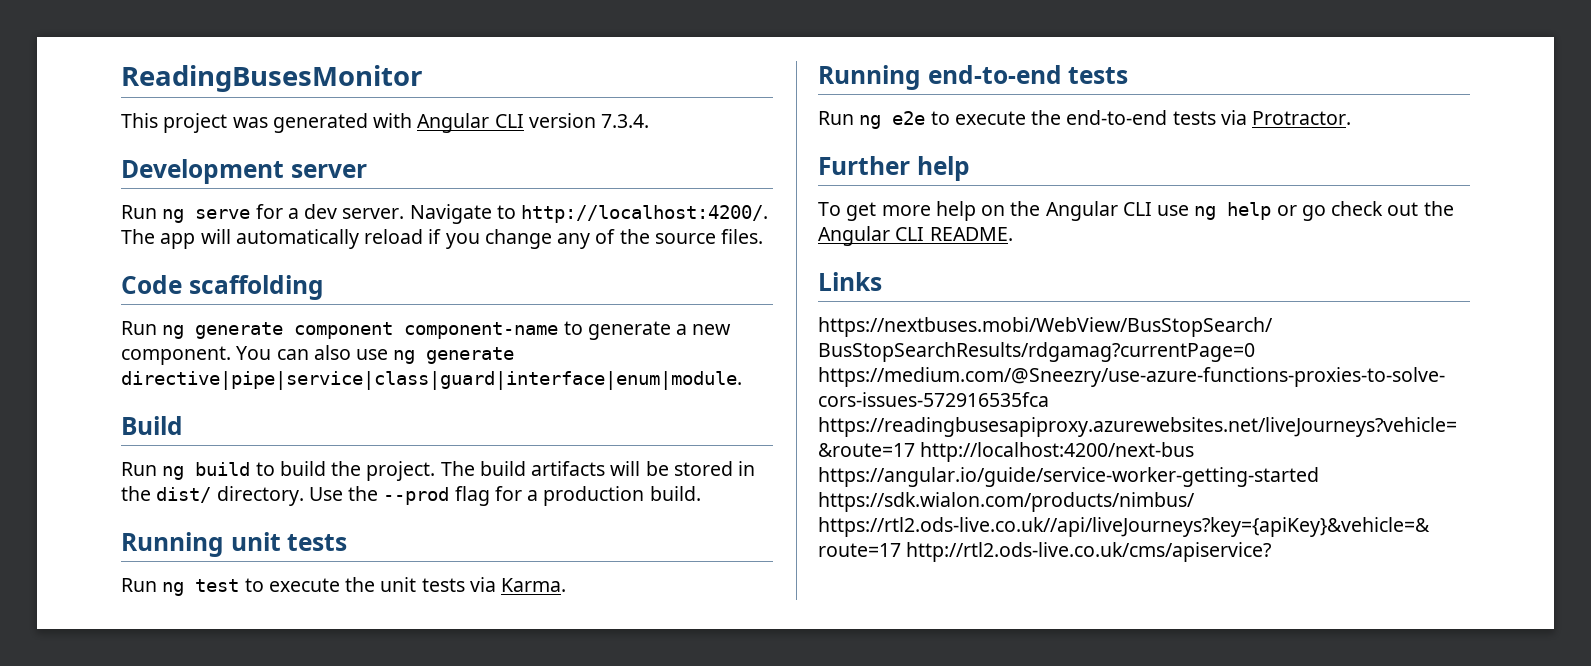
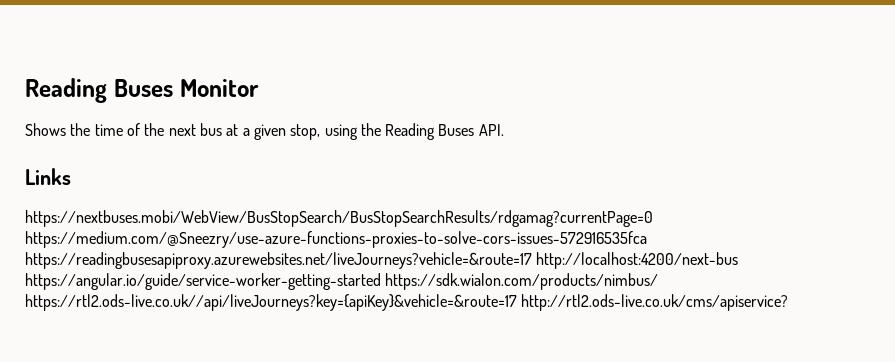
[121,65,422,92] [121,113,650,133] [121,159,367,184] [121,204,769,224] [121,229,764,249] [121,275,324,300] [121,321,732,340] [121,345,515,365] [121,371,742,390] [121,416,183,435] [121,461,756,481] [121,486,701,506] [121,532,348,557] [121,577,567,596] [818,65,1129,90] [818,110,1352,129] [818,156,970,181] [818,201,1454,221] [818,226,1013,246] ReadingBusesMonitor // This project was generated with Angular CLI version 7.3.4. // Development server // Run ng serve for a dev server. Navigate to http://localhost:4200/. The app will automatically reload if you change any of the source files. // Code scaffolding // Run ng generate component component-name to generate a new component. You can also use ng generate directive|pipe|service|class|guard|interface|enum|module. // Build // Run ng build to build the project. The build artifacts will be stored in the dist/ directory. Use the --prod flag for a production build. // Running unit tests // Run ng test to execute the unit tests via Karma. // Running end-to-end tests // Run ng e2e to execute the end-to-end tests via Protractor. // Further help // To get more help on the Angular CLI use ng help or go check out the Angular CLI README. -> [25,78,259,103] [25,123,504,140] Reading Buses Monitor // Shows the time of the next bus at a given stop, using the Reading Buses API.

